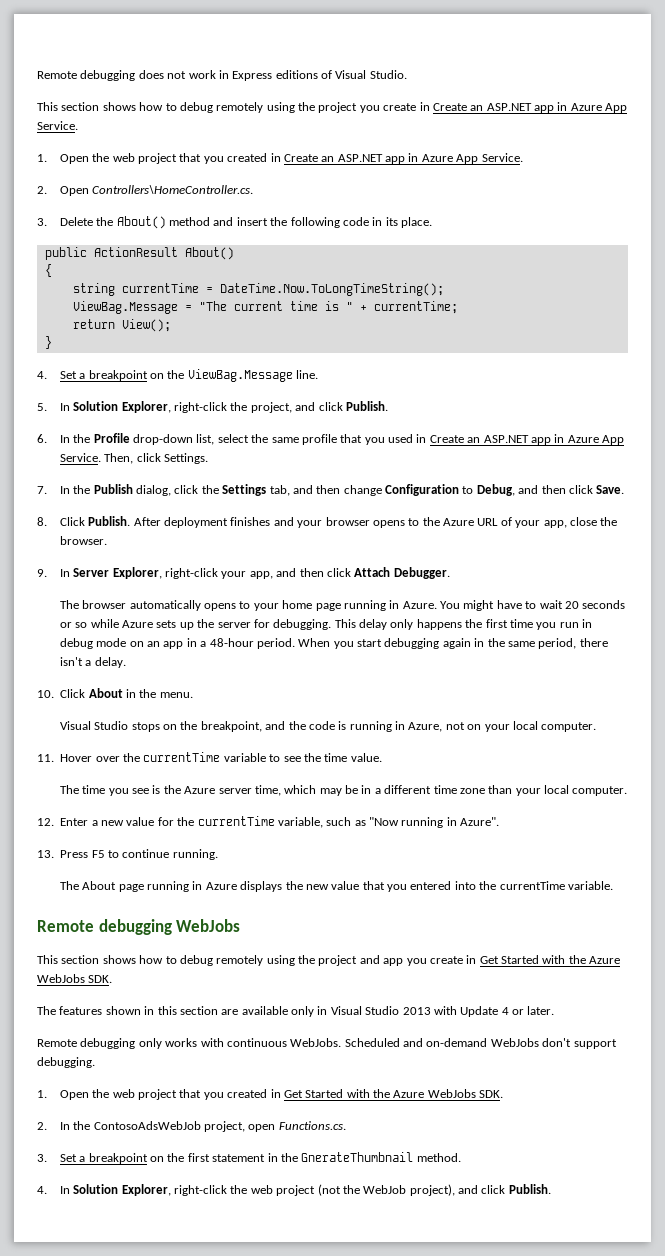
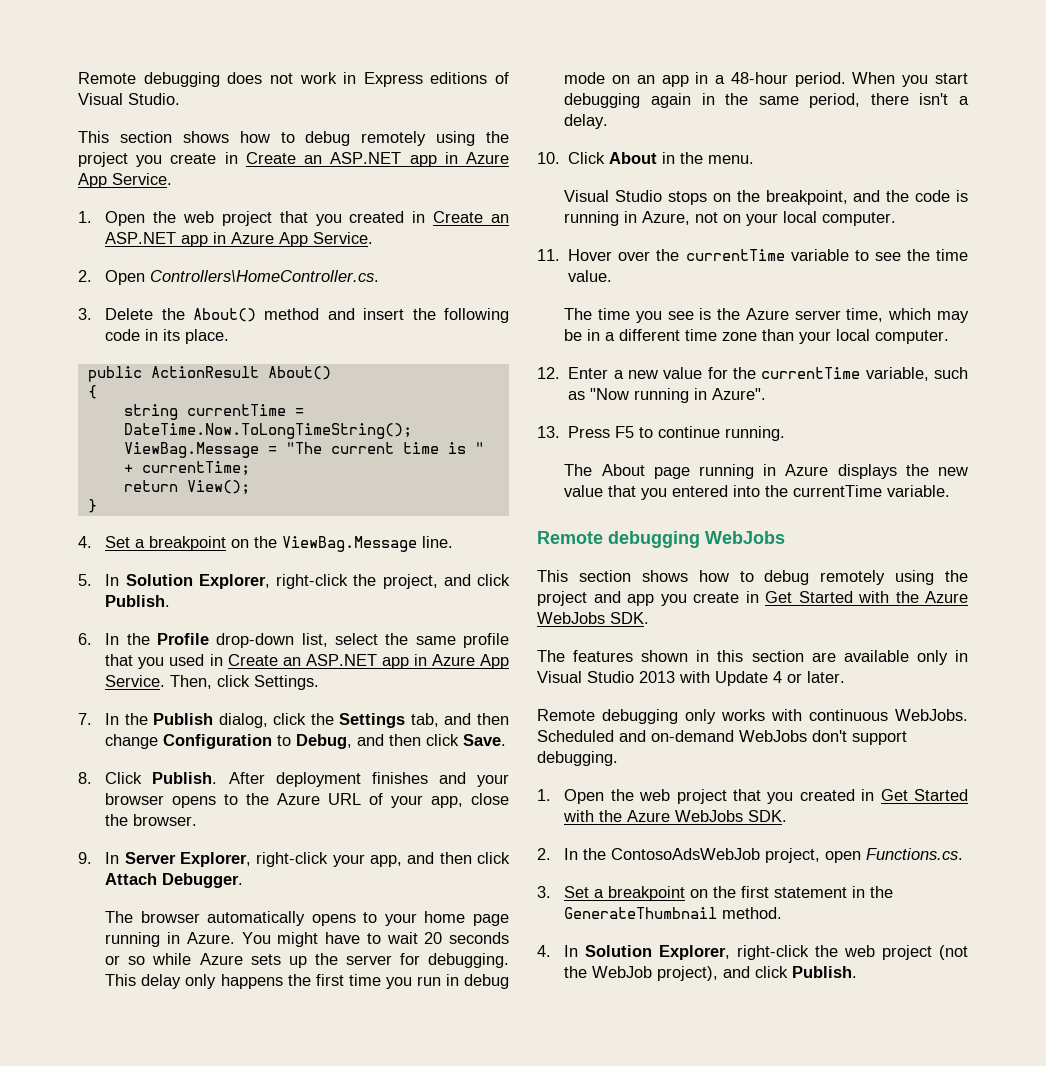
[301,1152,414,1162] GnerateThumbnail -> [564,907,718,919] GenerateThumbnail

